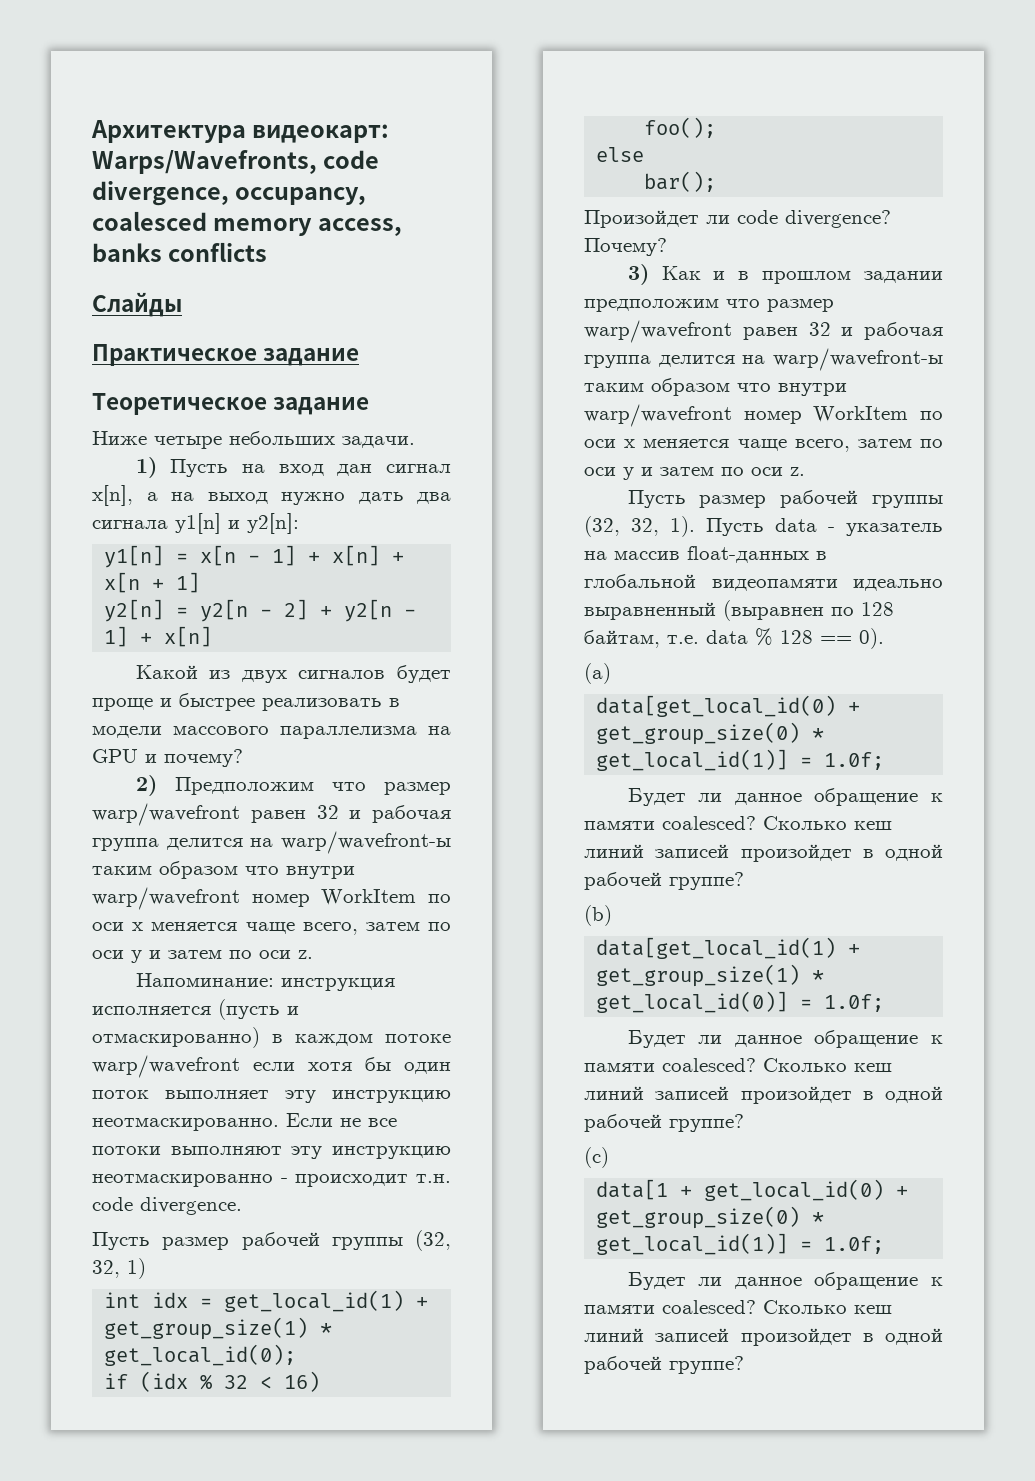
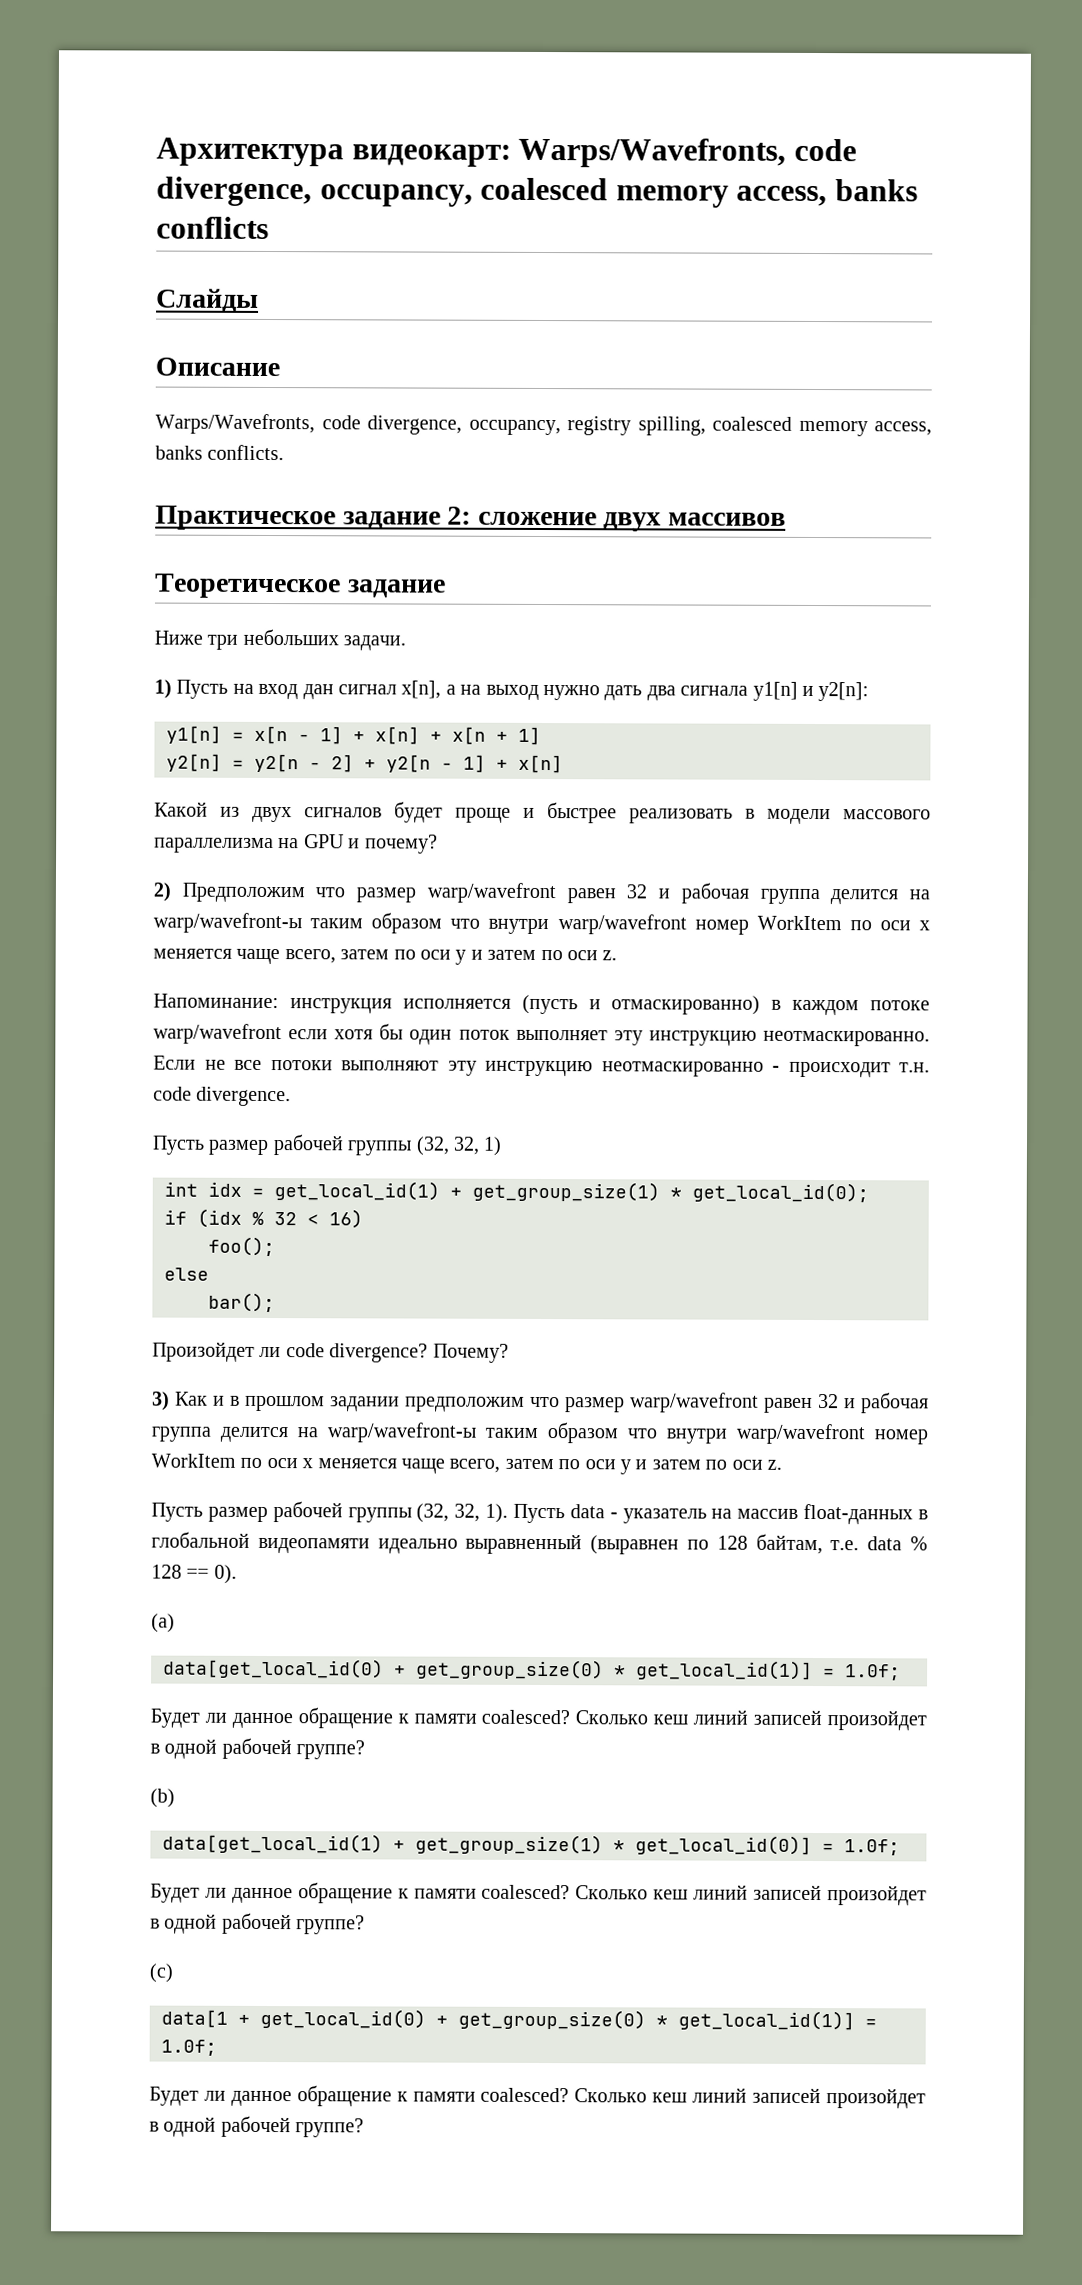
[92,344,360,366] Практическое задание -> [155,357,280,377] [155,413,932,437] [155,444,285,461] [155,505,786,532] Описание // Warps/Wavefronts, code divergence, occupancy, registry spilling, coalesced memory access, banks conflicts. // Практическое задание 2: сложение двух массивов
[154,436,222,449] четыре -> [207,634,239,650] три

